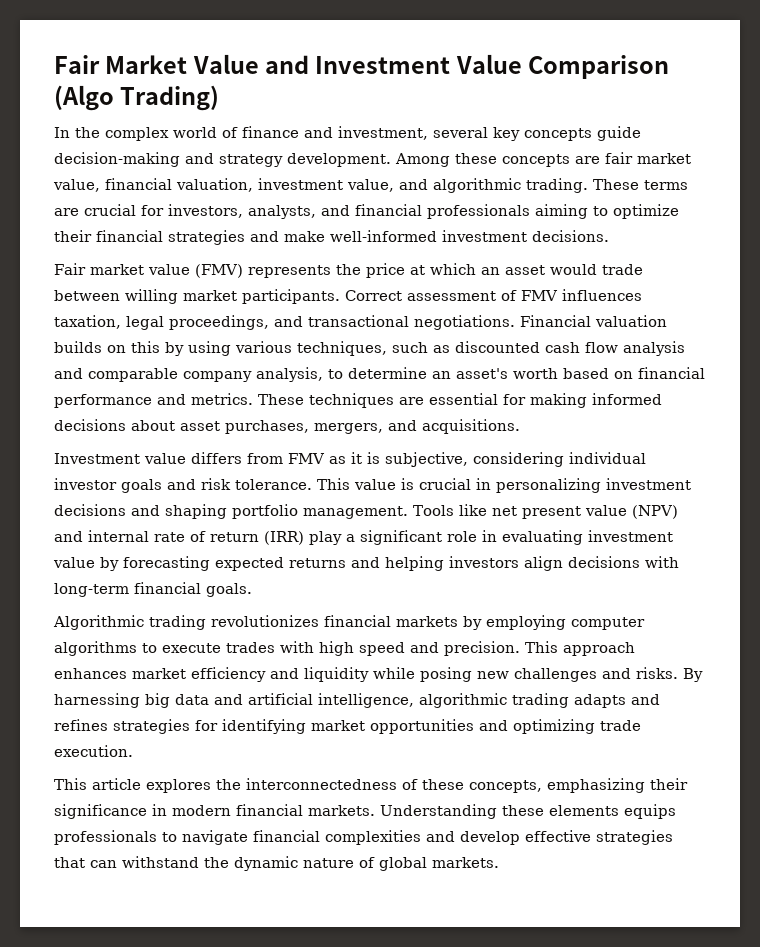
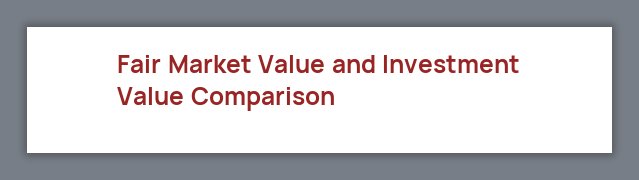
[54,85,220,111] [54,126,641,141] [54,152,691,167] [53,178,688,193] [54,204,679,219] [54,230,609,245] [54,263,643,278] [54,289,642,304] [54,315,667,330] [54,341,685,356] [54,367,705,382] [54,393,662,408] [54,419,520,434] [54,452,646,467] [54,478,691,493] [54,504,678,519] [54,530,673,545] [53,556,679,571] [54,582,252,597] [53,615,645,630] [54,641,635,656] [54,667,703,682] [54,693,660,708] [54,719,641,734] [54,745,133,757] [54,778,688,793] [54,804,676,819] [54,830,673,845] [54,856,499,871] (Algo Trading) // In the complex world of finance and investment, several key concepts guide decision-making and strategy development. Among these concepts are fair market value, financial valuation, investment value, and algorithmic trading. These terms are crucial for investors, analysts, and financial professionals aiming to optimize their financial strategies and make well-informed investment decisions. // Fair market value (FMV) represents the price at which an asset would trade between willing market participants. Correct assessment of FMV influences taxation, legal proceedings, and transactional negotiations. Financial valuation builds on this by using various techniques, such as discounted cash flow analysis and comparable company analysis, to determine an asset's worth based on financial performance and metrics. These techniques are essential for making informed decisions about asset purchases, mergers, and acquisitions. // Investment value differs from FMV as it is subjective, considering individual investor goals and risk tolerance. This value is crucial in personalizing investment decisions and shaping portfolio management. Tools like net present value (NPV) and internal rate of return (IRR) play a significant role in evaluating investment value by forecasting expected returns and helping investors align decisions with long-term financial goals. // Algorithmic trading revolutionizes financial markets by employing computer algorithms to execute trades with high speed and precision. This approach enhances market efficiency and liquidity while posing new challenges and risks. By harnessing big data and artificial intelligence, algorithmic trading adapts and refines strategies for identifying market opportunities and optimizing trade execution. // This article explores the interconnectedness of these concepts, emphasizing their significance in modern financial markets. Understanding these elements equips professionals to navigate financial complexities and develop effective strategies that can withstand the dynamic nature of global markets. -> (335, 99) none

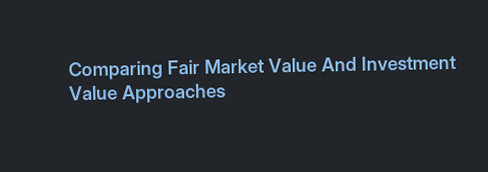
(117, 64) none -> [68,60,163,81] Comparing
[331,55,376,73] and -> [320,56,357,72] And
[190,87,335,111] Comparison -> [120,83,226,104] Approaches

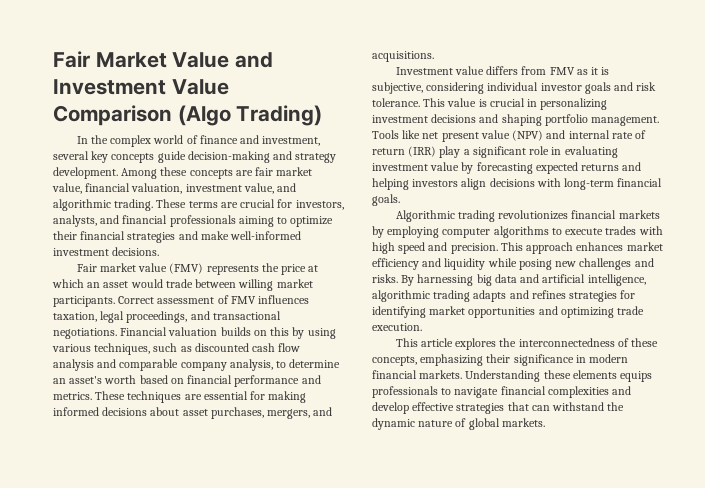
[68,60,163,81] Comparing -> (53, 59) none
[320,56,357,72] And -> [235,52,274,68] and
[120,83,226,104] Approaches -> [53,105,323,126] [76,135,321,147] [53,151,337,163] [53,167,313,179] [52,183,297,194] [53,199,344,211] [53,215,334,227] [53,231,302,243] [53,247,160,256] [76,263,319,275] [52,279,313,291] [53,295,310,307] [53,311,281,323] [53,327,336,339] [52,343,301,355] [53,359,341,371] [53,375,321,387] [53,391,307,403] [53,407,333,419] [372,51,434,62] [395,66,610,75] [372,82,657,94] [372,98,608,110] [372,114,660,126] [372,130,647,142] [372,146,618,158] [372,162,642,174] [372,178,663,190] [372,194,400,206] [395,210,660,222] [372,226,663,238] [372,242,663,254] [372,258,654,270] [372,274,646,286] [372,290,636,302] [372,306,645,318] [372,323,422,331] [395,338,659,350] [372,354,629,366] [372,370,653,382] [372,386,632,398] [372,402,625,414] [372,418,545,430] Comparison (Algo Trading) // In the complex world of finance and investment, several key concepts guide decision-making and strategy development. Among these concepts are fair market value, financial valuation, investment value, and algorithmic trading. These terms are crucial for investors, analysts, and financial professionals aiming to optimize their financial strategies and make well-informed investment decisions. // Fair market value (FMV) represents the price at which an asset would trade between willing market participants. Correct assessment of FMV influences taxation, legal proceedings, and transactional negotiations. Financial valuation builds on this by using various techniques, such as discounted cash flow analysis and comparable company analysis, to determine an asset's worth based on financial performance and metrics. These techniques are essential for making informed decisions about asset purchases, mergers, and acquisitions. // Investment value differs from FMV as it is subjective, considering individual investor goals and risk tolerance. This value is crucial in personalizing investment decisions and shaping portfolio management. Tools like net present value (NPV) and internal rate of return (IRR) play a significant role in evaluating investment value by forecasting expected returns and helping investors align decisions with long-term financial goals. // Algorithmic trading revolutionizes financial markets by employing computer algorithms to execute trades with high speed and precision. This approach enhances market efficiency and liquidity while posing new challenges and risks. By harnessing big data and artificial intelligence, algorithmic trading adapts and refines strategies for identifying market opportunities and optimizing trade execution. // This article explores the interconnectedness of these concepts, emphasizing their significance in modern financial markets. Understanding these elements equips professionals to navigate financial complexities and develop effective strategies that can withstand the dynamic nature of global markets.

